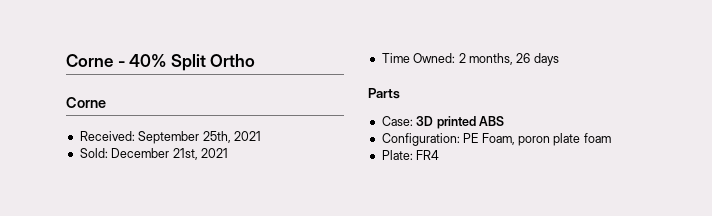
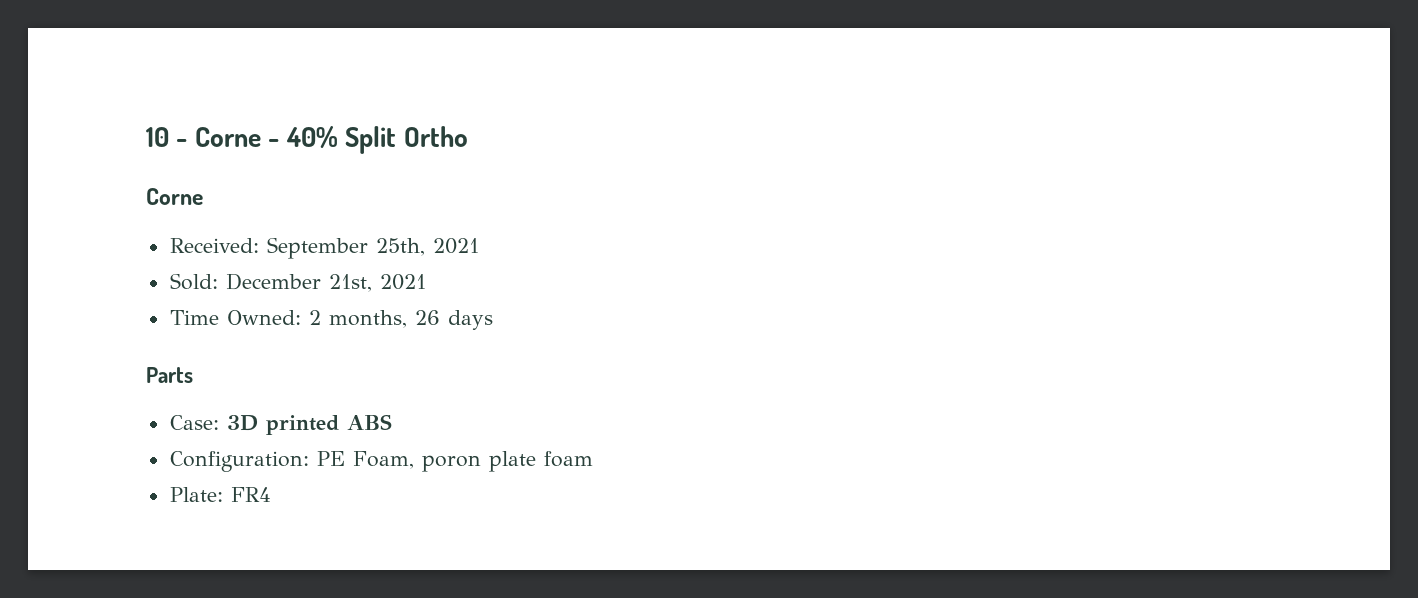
(66, 60) none -> [146,127,188,147] 10 -

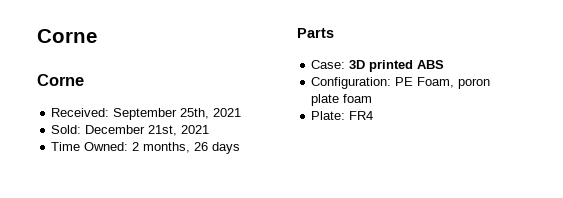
[146,126,468,154] 10 - Corne - 40% Split Ortho -> [37,29,97,43] Corne

